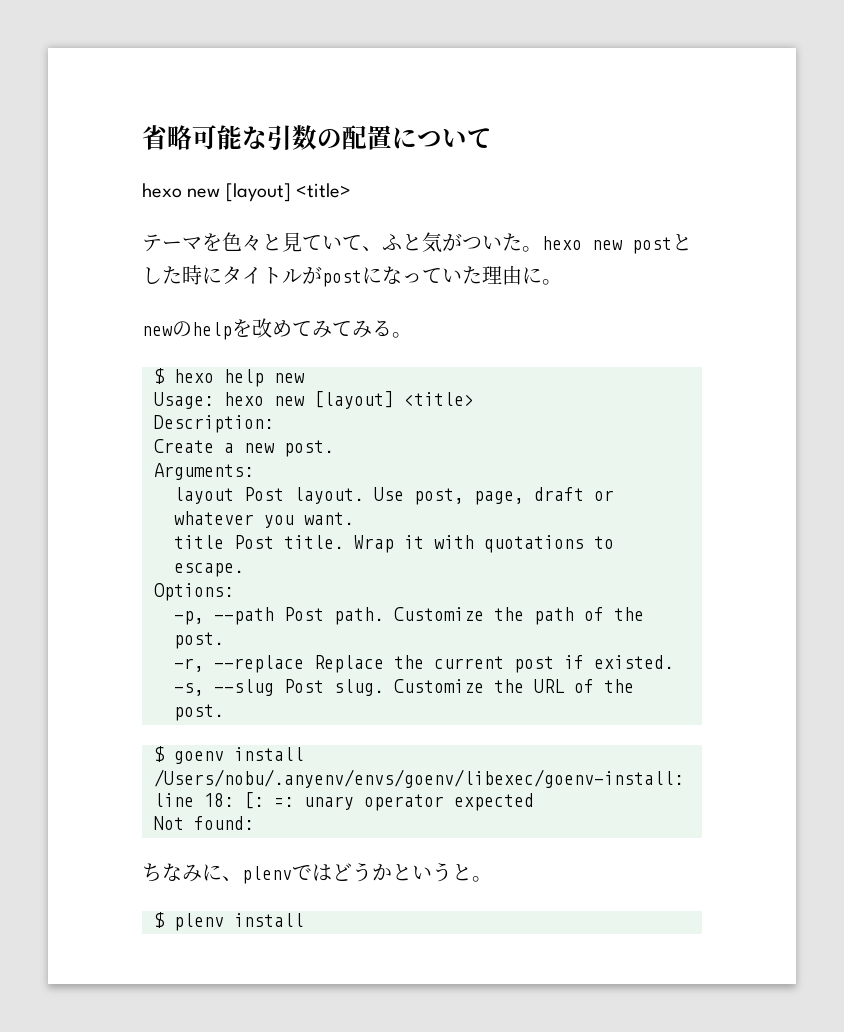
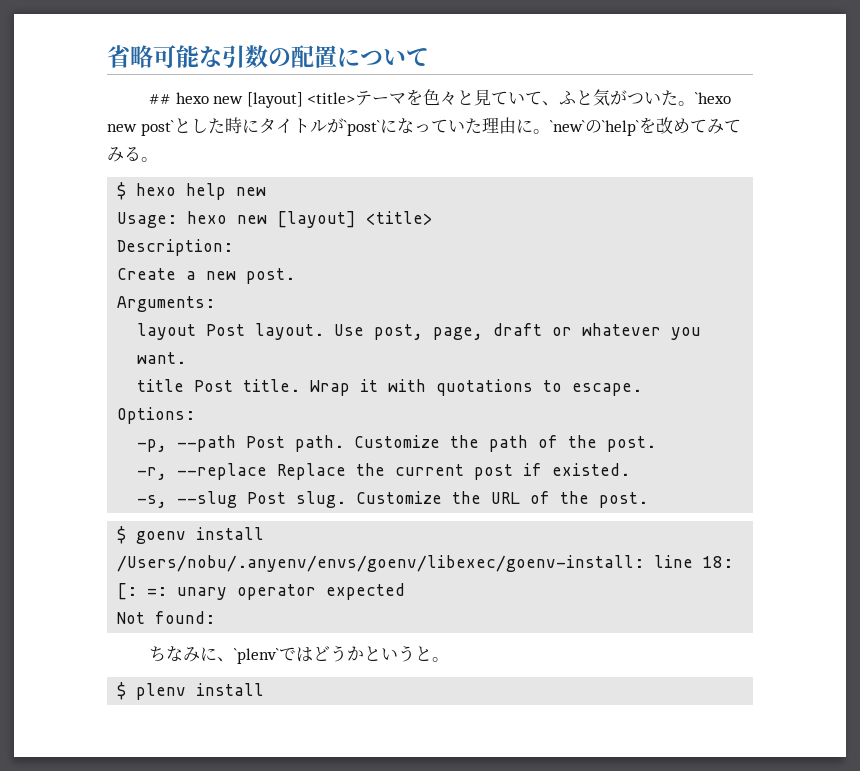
[142,183,352,202] hexo new [layout] <title> // -> [148,92,356,108] ## hexo new [layout] <title>
[542,236,672,254] hexo new post -> [695,92,732,104] [107,120,174,136] `hexo new post`
[322,270,362,287] post -> [343,120,380,136] `post`
[142,321,232,340] // newのhelp -> [549,120,639,136] `new`の`help`
[242,866,292,884] plenv -> [233,648,279,664] `plenv`

